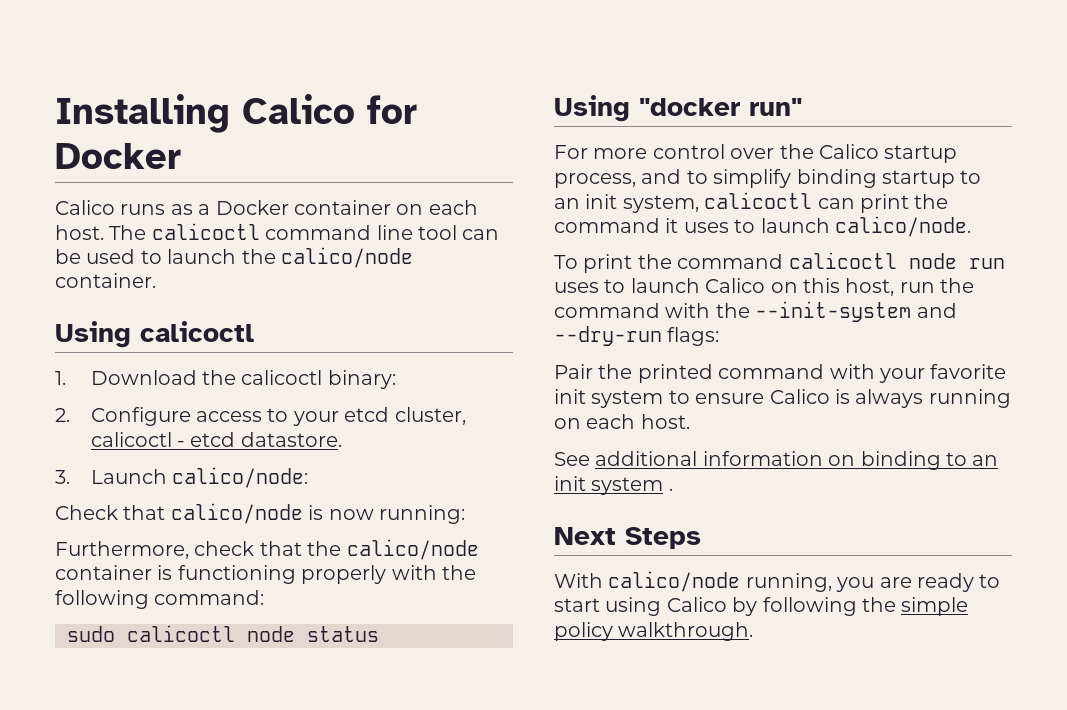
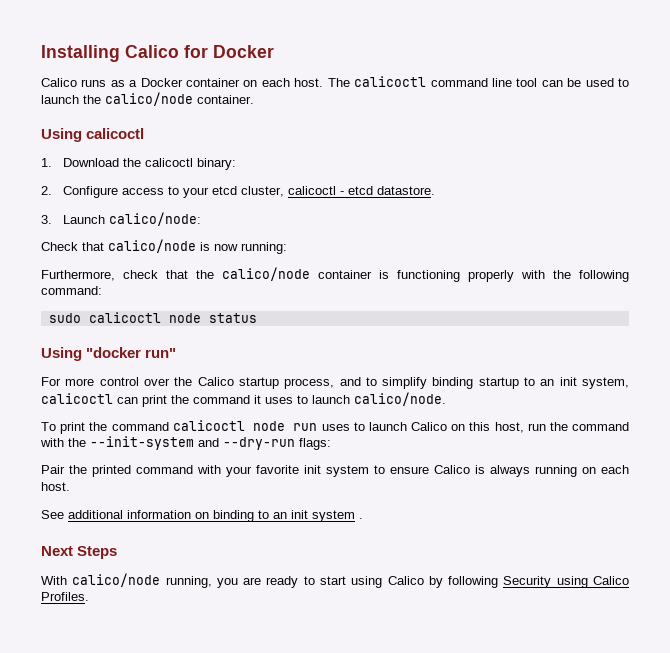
[862,597,969,616] [554,622,754,641] the simple policy walkthrough. -> [503,576,629,588] [41,592,89,601] Security using Calico Profiles.

